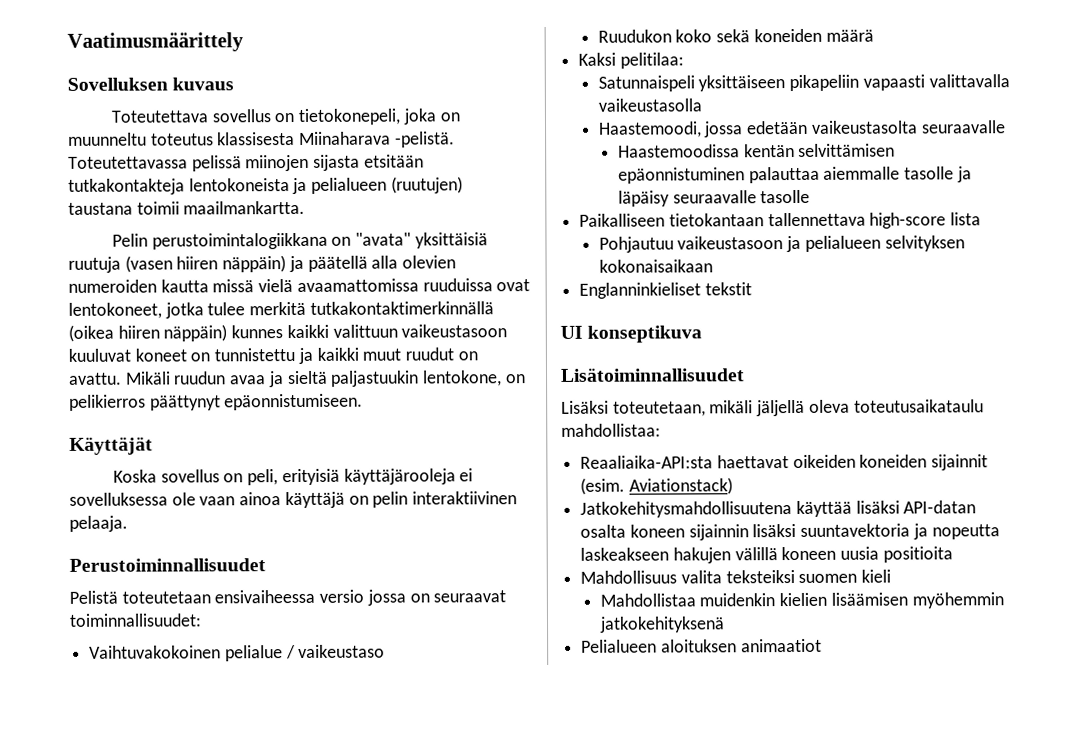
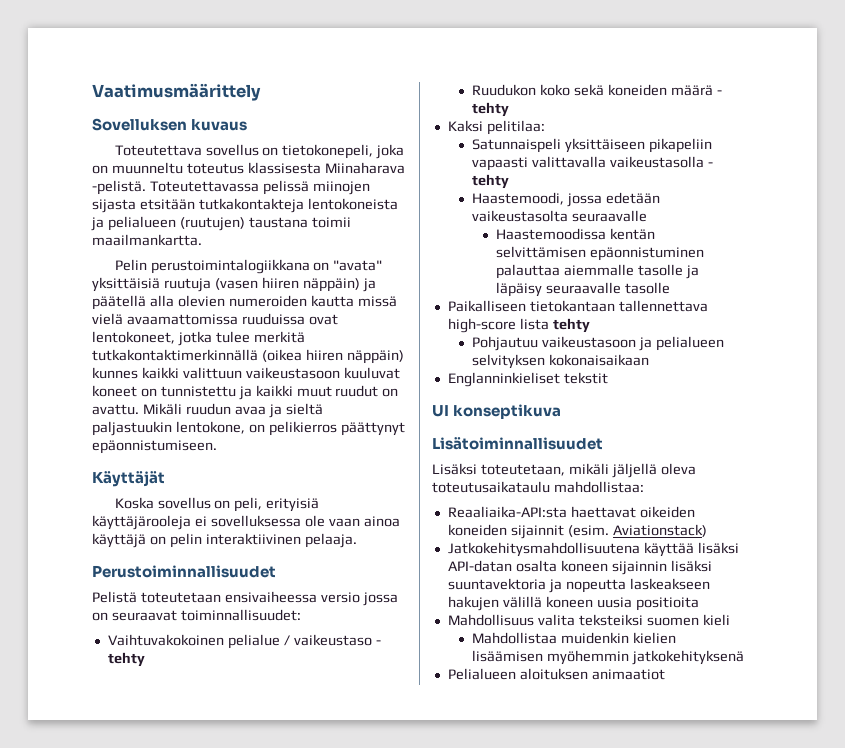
(386, 651) none -> [375,640,381,645] [107,652,145,667] - tehty
(874, 35) none -> [716,90,722,95] [472,102,510,117] - tehty
(702, 105) none -> [707,162,713,167] [472,174,510,189] - tehty
(982, 219) none -> [552,318,590,333] tehty

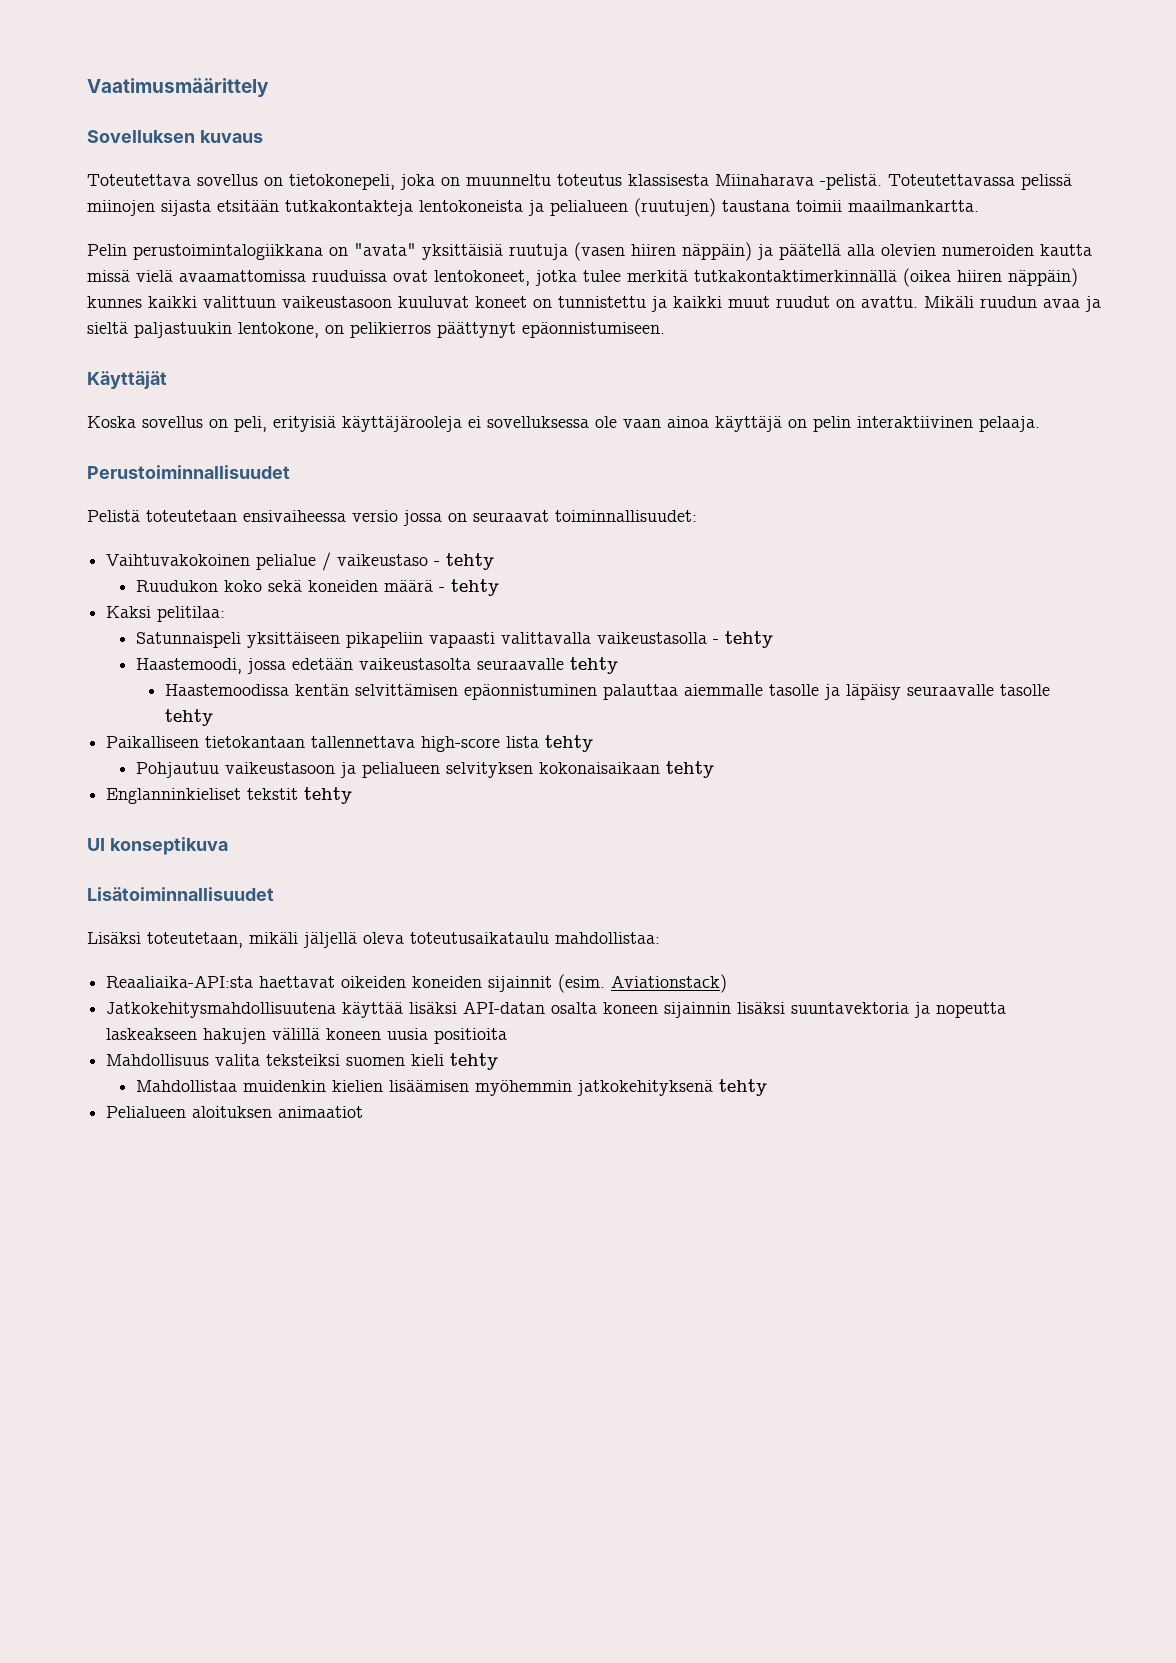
(647, 216) none -> [569,657,618,674] tehty
(671, 288) none -> [164,709,213,726] tehty
(649, 360) none -> [665,761,714,778] tehty
(608, 378) none -> [304,787,353,804] tehty
(730, 620) none -> [450,1053,499,1070] tehty
(744, 657) none -> [718,1079,767,1096] tehty

